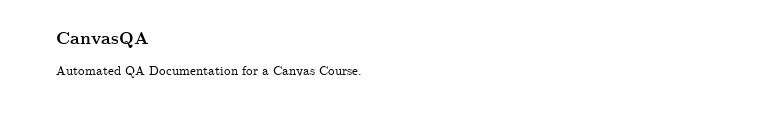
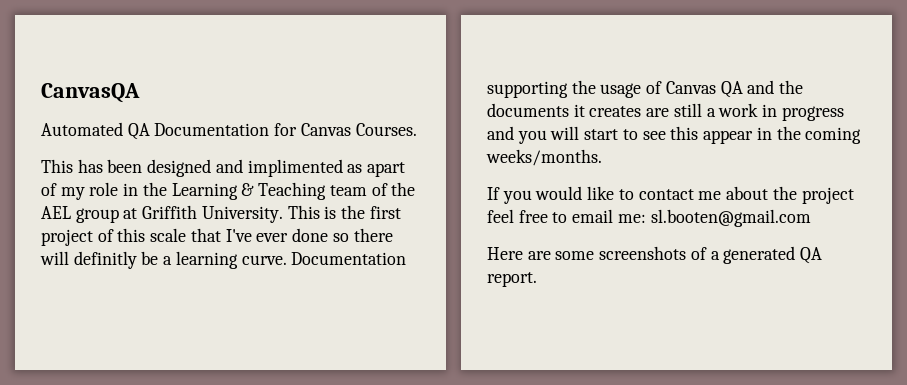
[262,66,362,77] a Canvas Course. -> [300,123,417,136] [41,159,406,177] [41,182,416,200] [41,205,401,223] [41,228,393,246] [40,251,407,269] [487,80,804,98] [487,103,844,121] [487,126,862,144] [486,149,602,166] [487,186,854,204] [487,209,811,227] [487,246,823,264] [487,272,537,287] Canvas Courses. // This has been designed and implimented as apart of my role in the Learning & Teaching team of the AEL group at Griffith University. This is the first project of this scale that I've ever done so there will definitly be a learning curve. Documentation supporting the usage of Canvas QA and the documents it creates are still a work in progress and you will start to see this appear in the coming weeks/months. // If you would like to contact me about the project feel free to email me: sl.booten@gmail.com // Here are some screenshots of a generated QA report.

